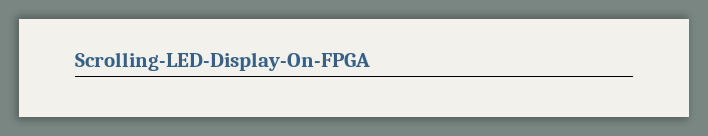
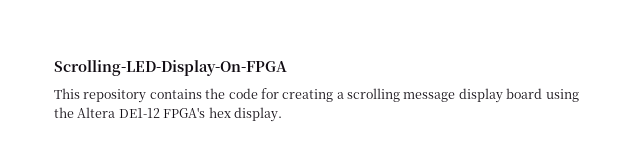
(370, 61) none -> [54,88,579,103] [54,107,282,122] // This repository contains the code for creating a scrolling message display board using the Altera DE1-12 FPGA's hex display.

